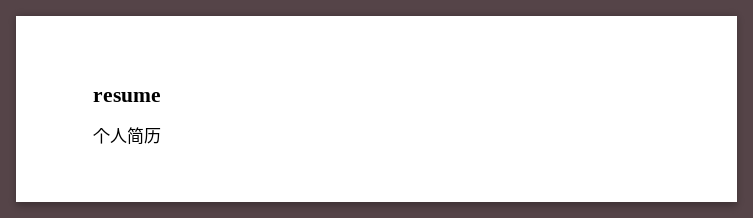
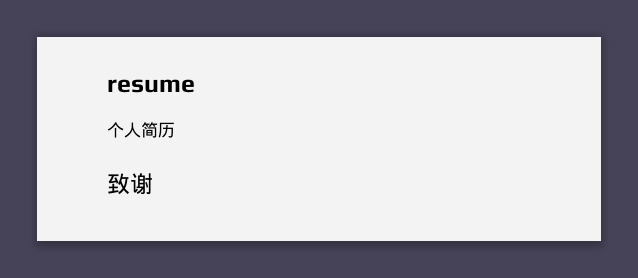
(161, 136) none -> [107,173,153,195] // 致谢

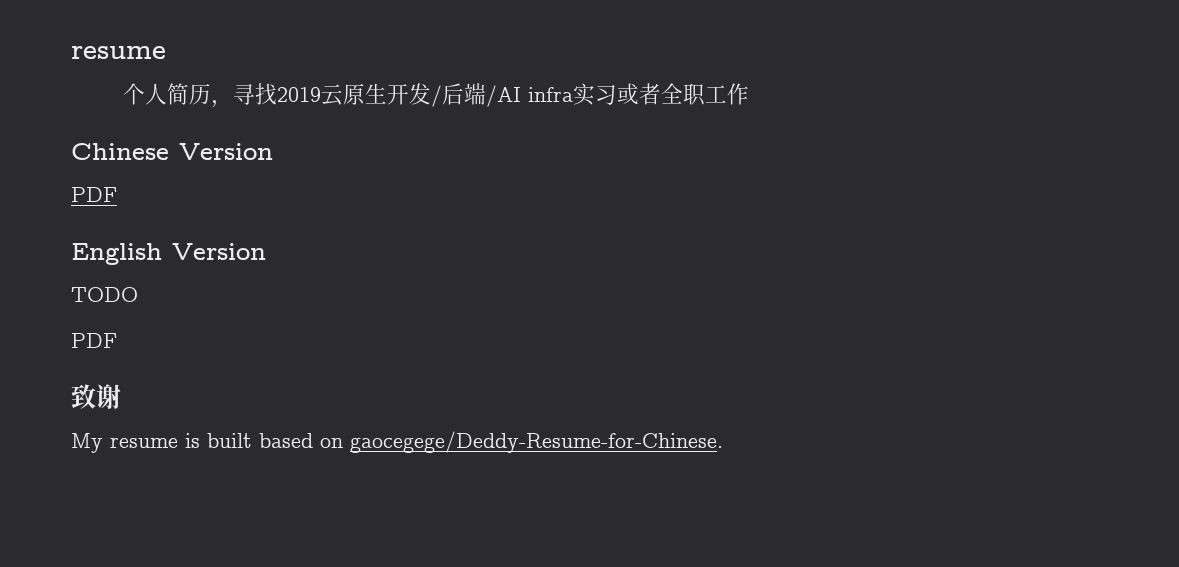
[107,173,153,195] // 致谢 -> [211,83,750,108] [71,143,273,160] [71,187,117,202] [71,243,266,265] [71,287,138,302] [71,333,117,348] [71,384,121,409] [71,431,723,453] ，寻找2019云原生开发/后端/AI infra实习或者全职工作 // Chinese Version // PDF // English Version // TODO // PDF // 致谢 // My resume is built based on gaocegege/Deddy-Resume-for-Chinese.

